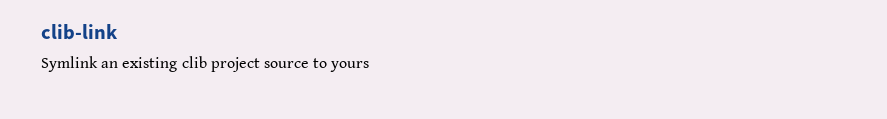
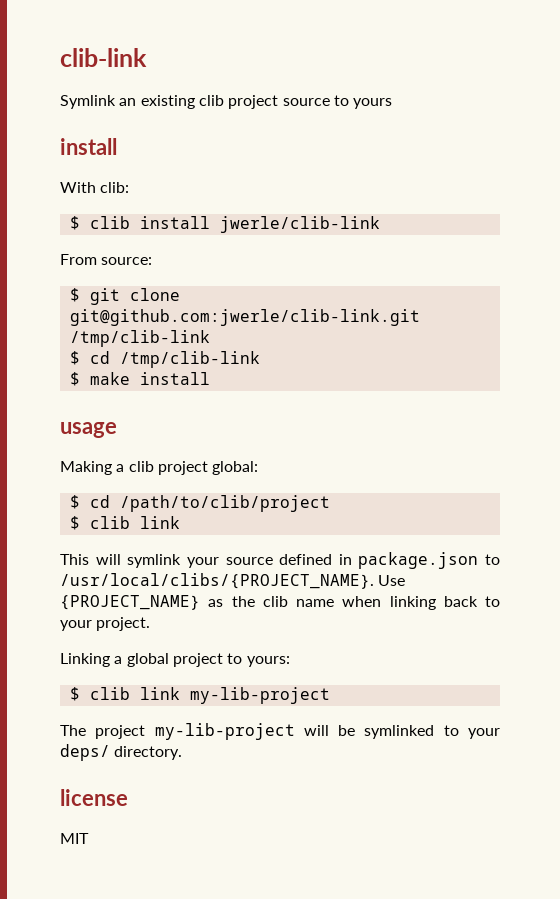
(370, 66) none -> [60,138,117,155] [60,182,130,193] [69,216,380,233] [60,254,153,265] [69,288,180,305] [69,309,420,326] [69,330,210,347] [69,351,260,368] [69,372,210,386] [60,422,117,438] [60,461,259,475] [69,495,330,512] [69,516,180,530] [60,552,500,569] [60,573,406,589] [60,595,500,610] [60,617,151,631] [60,653,290,667] [69,687,330,704] [60,723,500,740] [60,744,183,761] [60,789,128,806] [60,833,89,844] // install // With clib: // $ clib install jwerle/clib-link // From source: // $ git clone git@github.com:jwerle/clib-link.git /tmp/clib-link // $ cd /tmp/clib-link // $ make install // usage // Making a clib project global: // $ cd /path/to/clib/project // $ clib link // This will symlink your source defined in package.json to /usr/local/clibs/{PROJECT_NAME}. Use {PROJECT_NAME} as the clib name when linking back to your project. // Linking a global project to yours: // $ clib link my-lib-project // The project my-lib-project will be symlinked to your deps/ directory. // license // MIT

